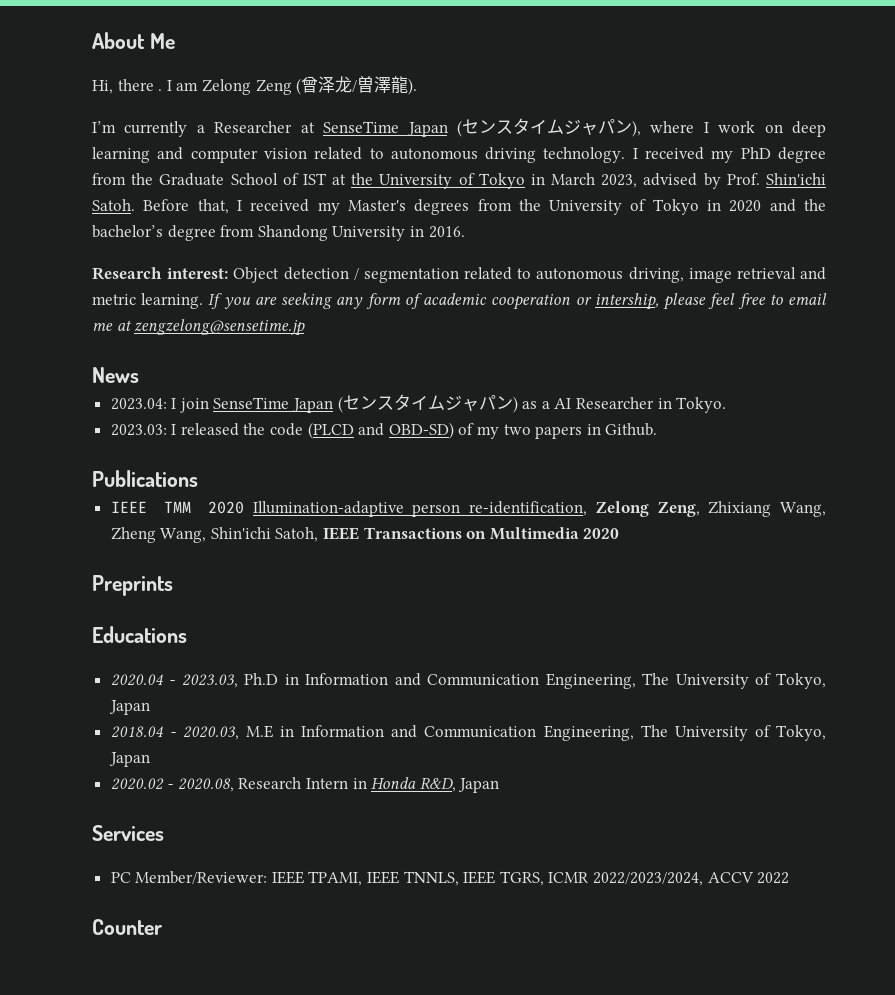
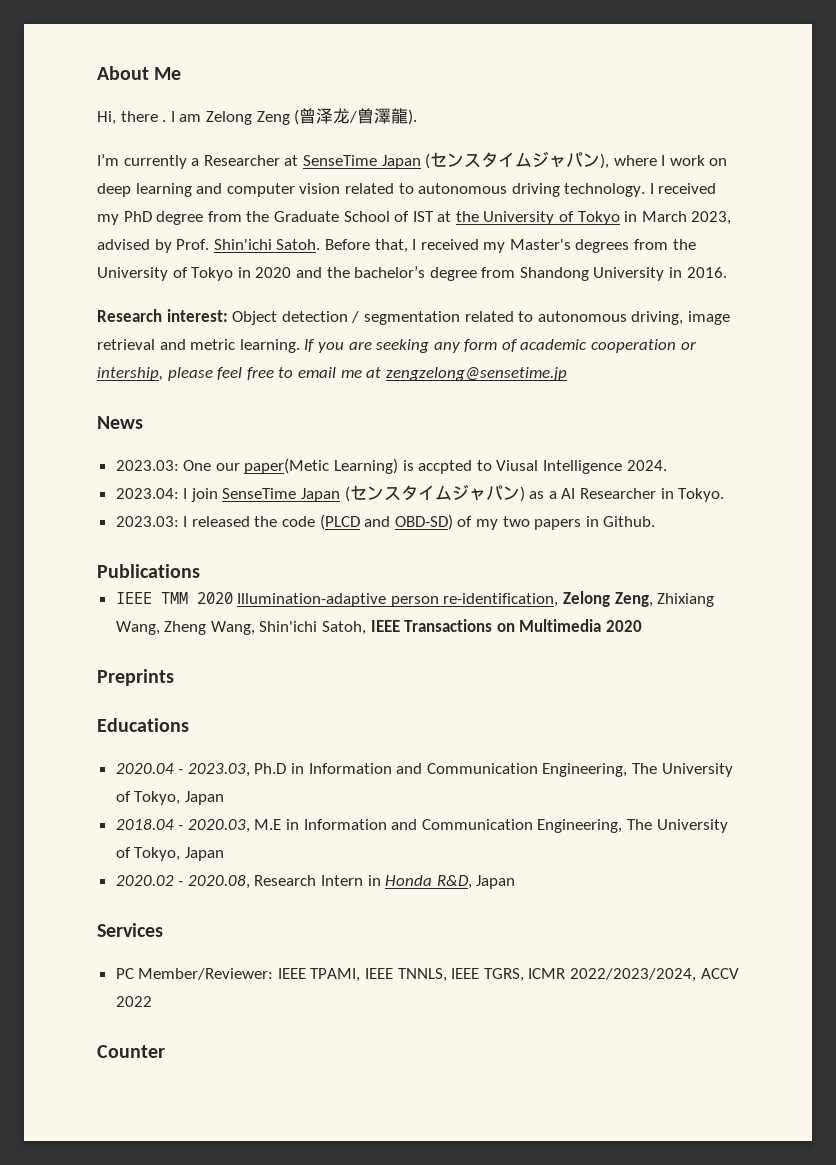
(139, 375) none -> [115,458,667,474] // 2023.03: One our paper(Metic Learning) is accpted to Viusal Intelligence 2024.

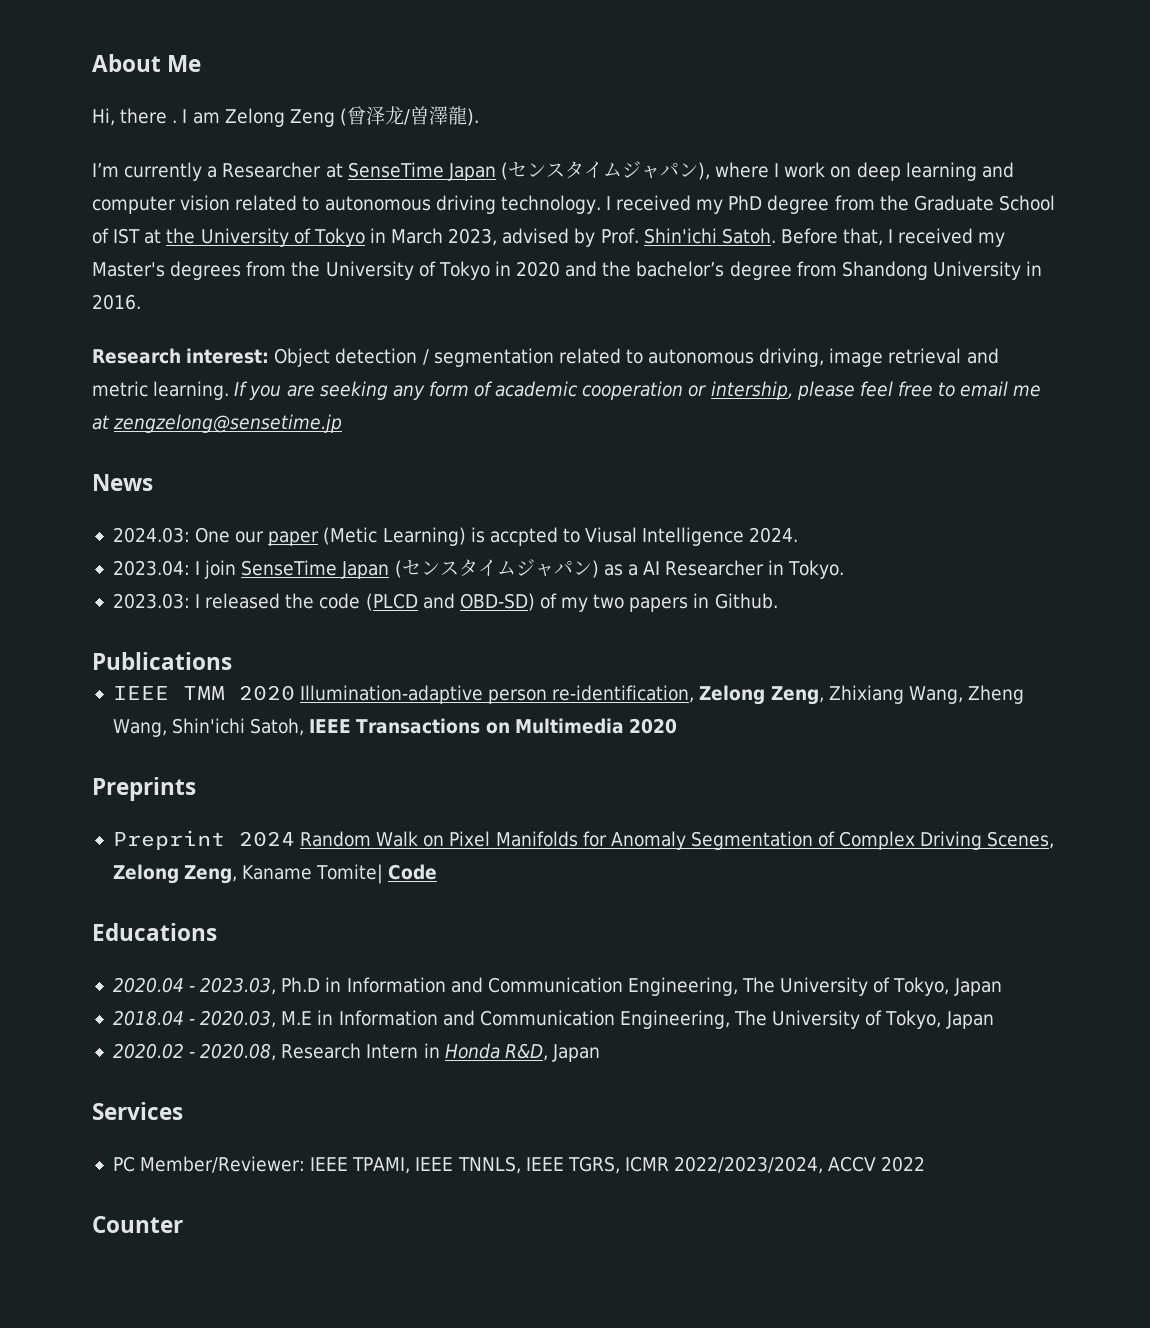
[115,460,179,471] 2023.03: -> [112,527,190,543] 2024.03:
[244,458,330,474] paper(Metic -> [268,527,378,546] paper (Metic
(174, 677) none -> [112,830,1055,850] [112,864,438,884] // Preprint 2024 Random Walk on Pixel Manifolds for Anomaly Segmentation of Complex Driving Scenes, Zelong Zeng, Kaname Tomite| Code

